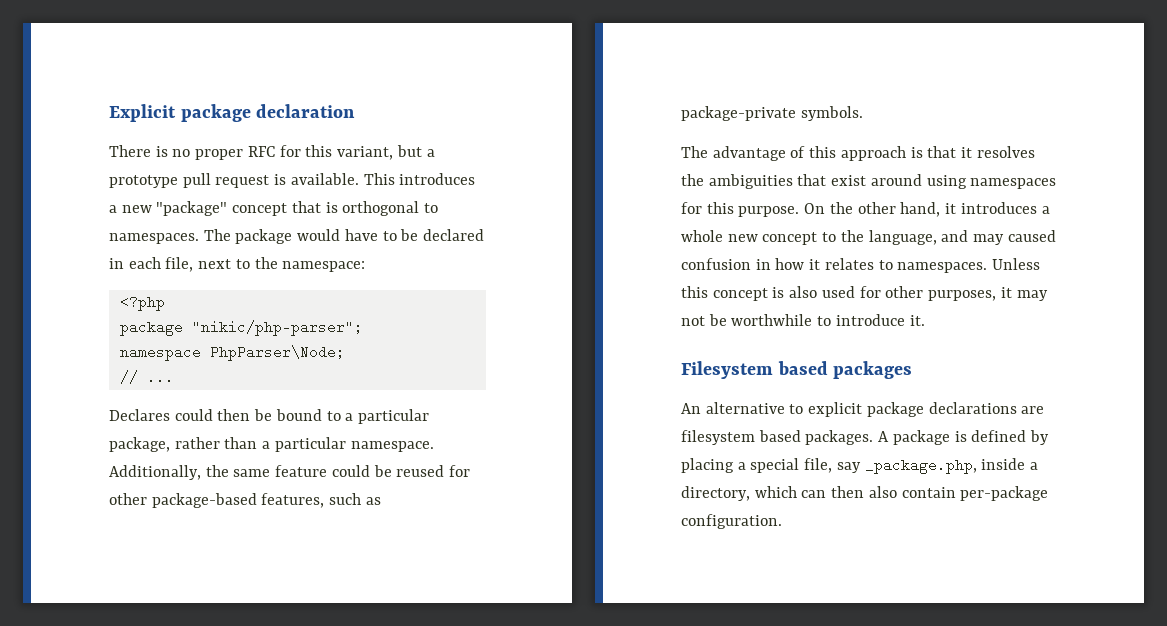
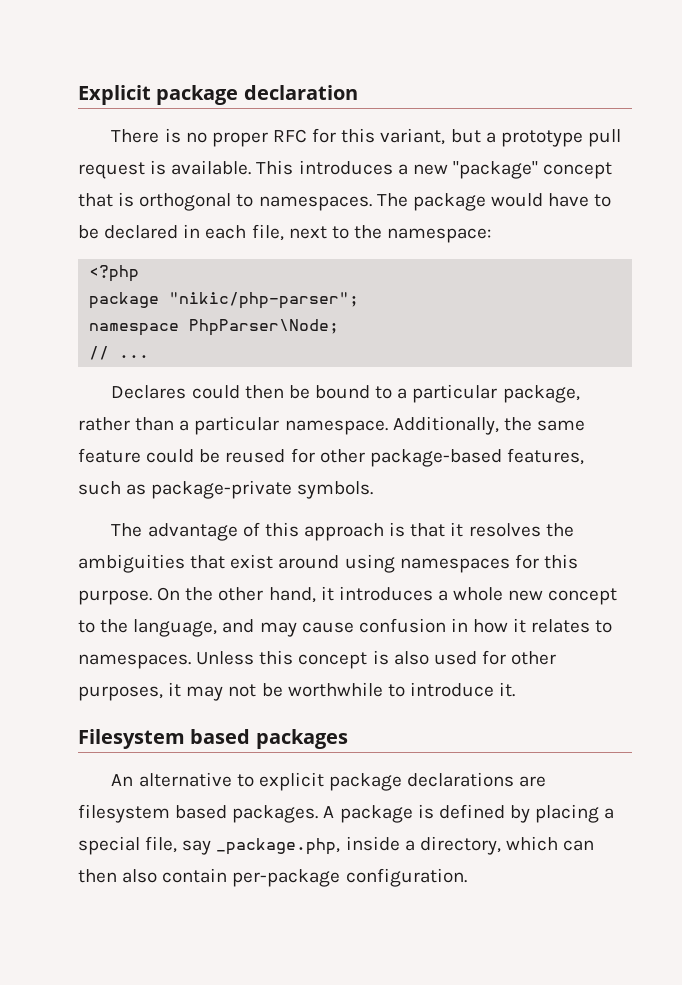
[1007,230,1056,242] caused -> [301,622,354,633] cause

